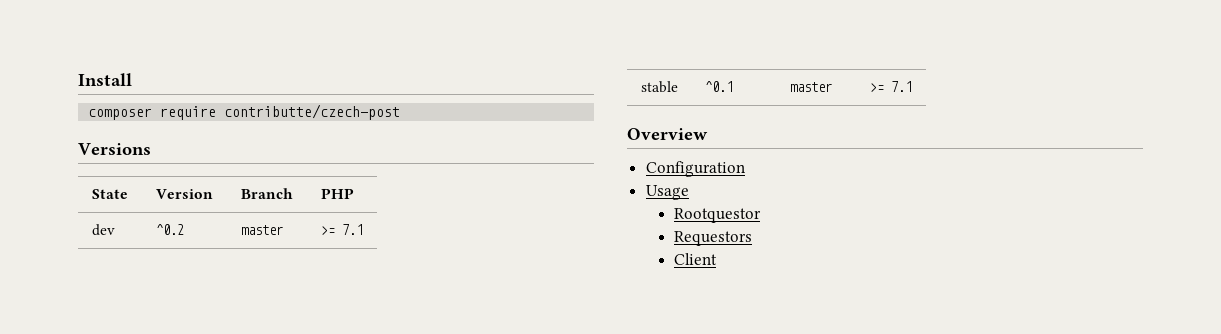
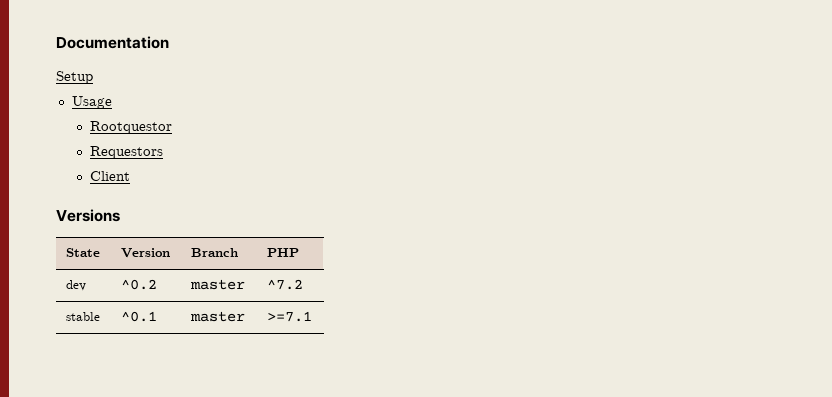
[78,73,132,86] [88,104,401,120] Install // composer require contributte/czech-post -> [56,36,169,49] [56,71,93,84] [71,96,112,109] [89,121,172,134] [89,146,163,159] [89,171,130,181] Documentation // Setup // Usage // Rootquestor // Requestors // Client
[320,224,363,235] >= 7.1 -> [267,279,304,290] ^7.2
[869,81,912,92] [627,128,708,140] [645,161,745,177] [645,185,689,200] [674,208,762,223] [674,231,753,246] [674,253,718,265] >= 7.1 // Overview // Configuration // Usage // Rootquestor // Requestors // Client -> [267,311,313,322] >=7.1

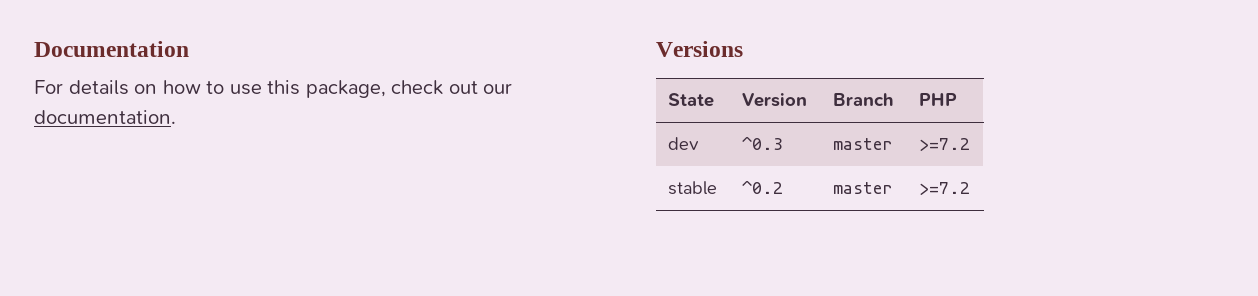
[56,71,93,84] [71,96,112,109] [89,121,172,134] [89,146,163,159] [89,171,130,181] Setup // Usage // Rootquestor // Requestors // Client -> [34,80,513,98] [34,110,176,124] For details on how to use this package, check out our documentation.
[121,279,158,290] [190,279,246,290] [267,279,304,290] [66,312,101,321] [121,311,158,322] [190,311,246,322] [267,311,313,322] ^0.2 | master | ^7.2 // stable | ^0.1 | master | >=7.1 -> [742,136,784,150] [833,138,894,150] [919,138,971,151] [668,181,718,195] [742,180,784,194] [833,182,894,194] [919,182,971,195] ^0.3 | master | >=7.2 // stable | ^0.2 | master | >=7.2

